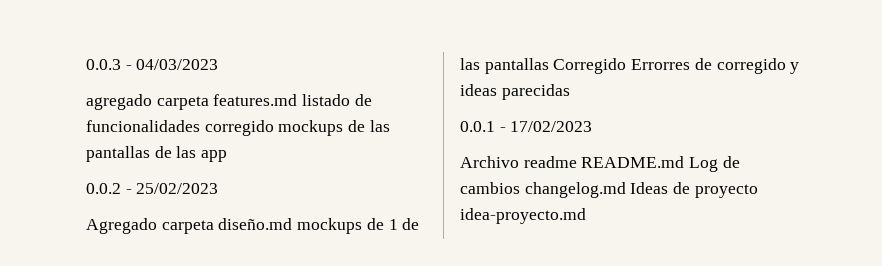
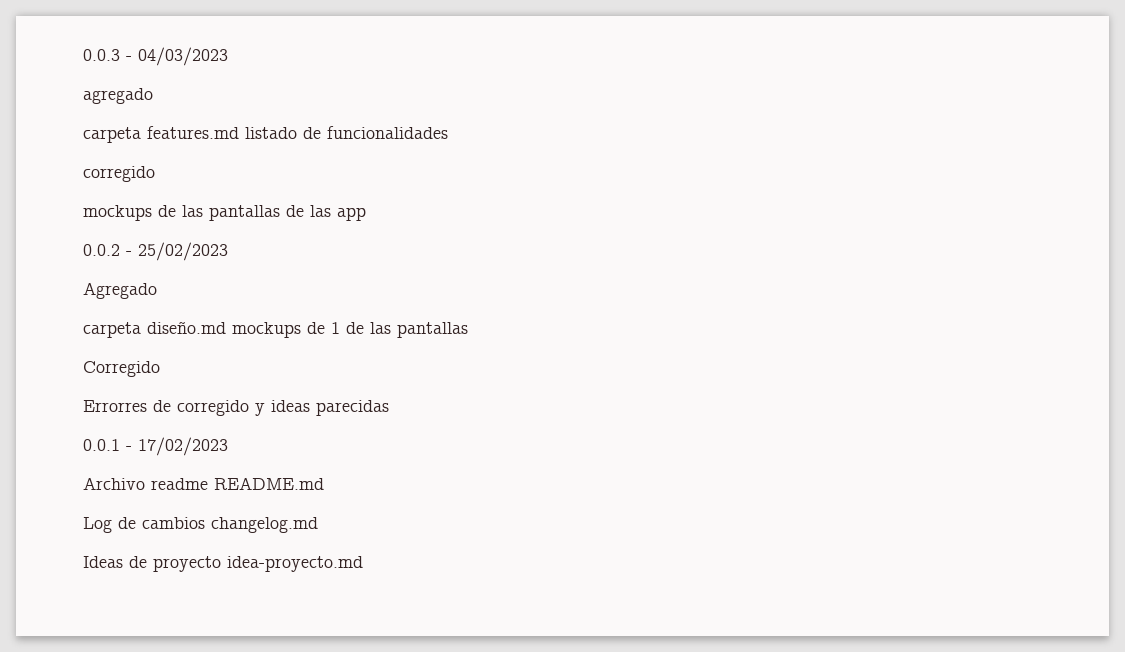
(152, 102) none -> (153, 96) //
[204,120,274,136] corregido -> [83,166,155,182] // corregido //
(157, 226) none -> (157, 290) //
(549, 66) none -> (468, 330) //
(627, 66) none -> (160, 369) //
(685, 162) none -> (324, 483) //
(626, 190) none -> (318, 525) //

